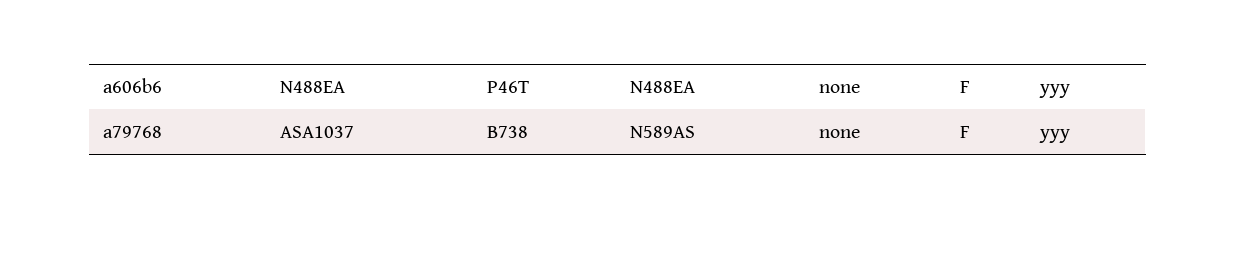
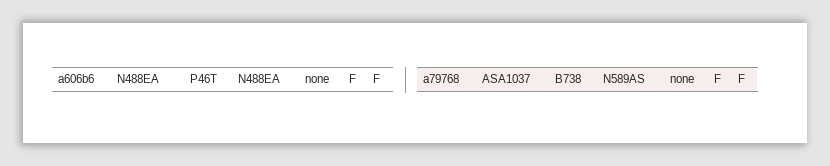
[1039,84,1071,98] yyy -> [372,74,380,83] F
[1039,129,1071,143] yyy -> [737,74,745,83] F

